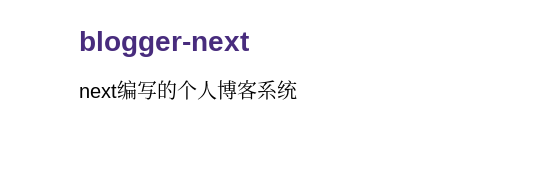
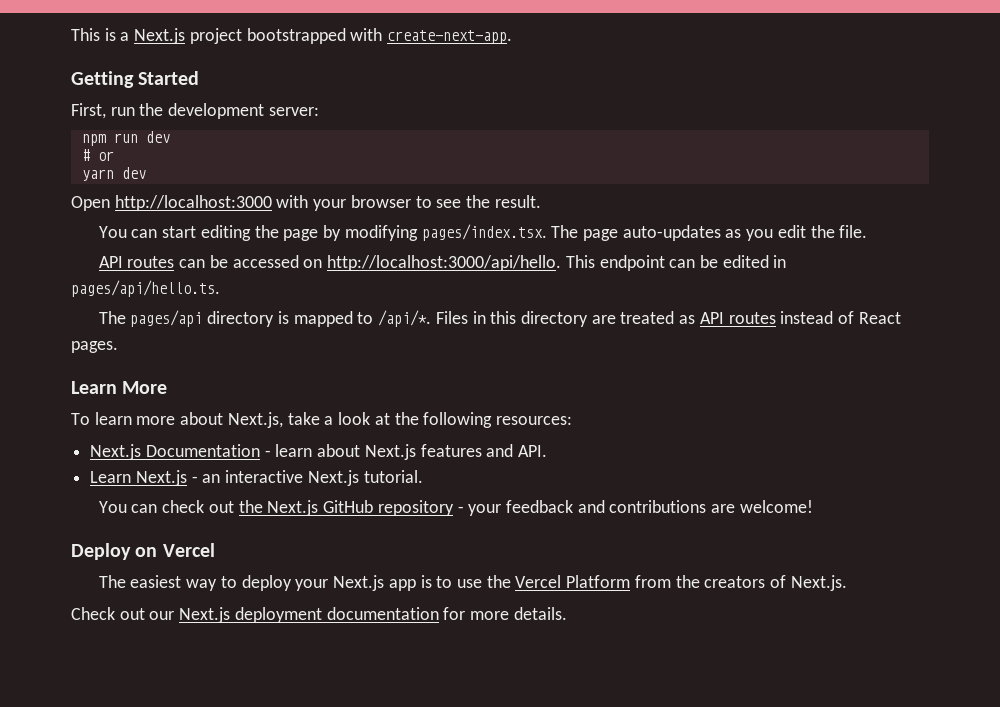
[79,31,249,57] [79,80,297,100] blogger-next // next编写的个人博客系统 -> [71,28,513,44] [71,71,200,88] [71,103,319,119] [81,131,170,146] [81,149,114,161] [81,167,146,181] [71,195,541,211] [98,224,868,241] [98,255,787,271] [71,280,220,297] [98,310,901,327] [71,341,118,353] [71,381,168,394] [71,412,572,428] [90,444,548,460] [90,470,423,486] [98,500,813,516] [71,543,215,560] [98,575,847,591] [71,607,567,623] This is a Next.js project bootstrapped with create-next-app. // Getting Started // First, run the development server: // npm run dev // # or // yarn dev // Open http://localhost:3000 with your browser to see the result. // You can start editing the page by modifying pages/index.tsx. The page auto-updates as you edit the file. // API routes can be accessed on http://localhost:3000/api/hello. This endpoint can be edited in pages/api/hello.ts. // The pages/api directory is mapped to /api/*. Files in this directory are treated as API routes instead of React pages. // Learn More // To learn more about Next.js, take a look at the following resources: // Next.js Documentation - learn about Next.js features and API. // Learn Next.js - an interactive Next.js tutorial. // You can check out the Next.js GitHub repository - your feedback and contributions are welcome! // Deploy on Vercel // The easiest way to deploy your Next.js app is to use the Vercel Platform from the creators of Next.js. // Check out our Next.js deployment documentation for more details.

